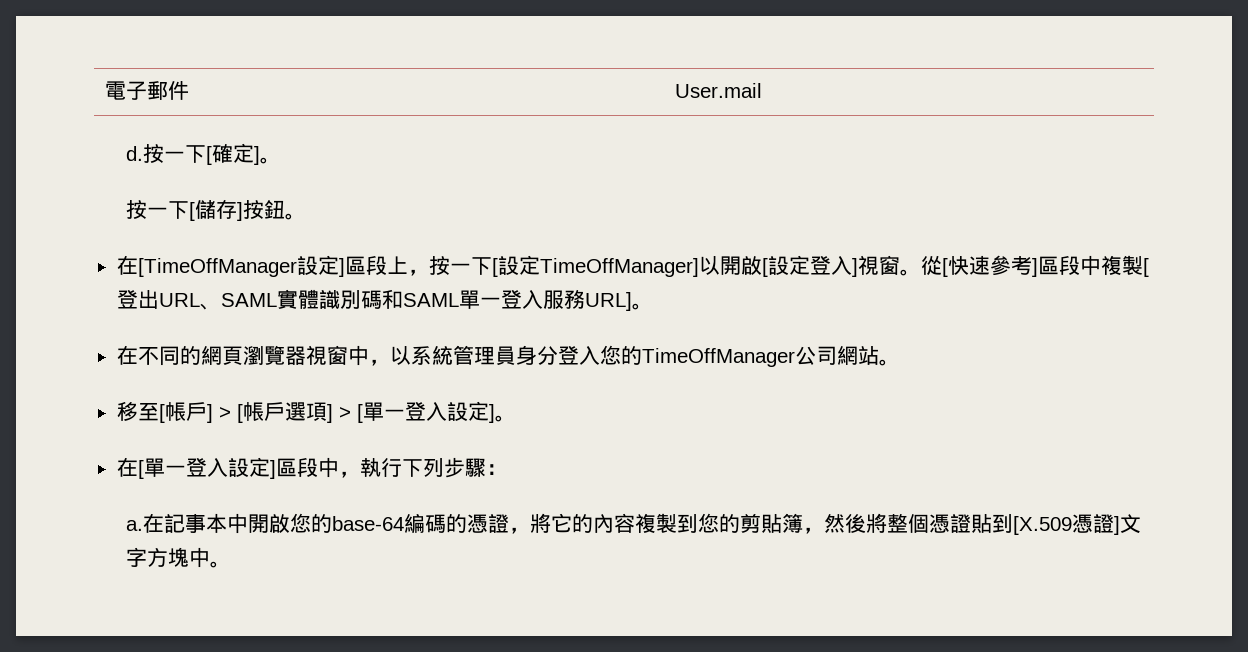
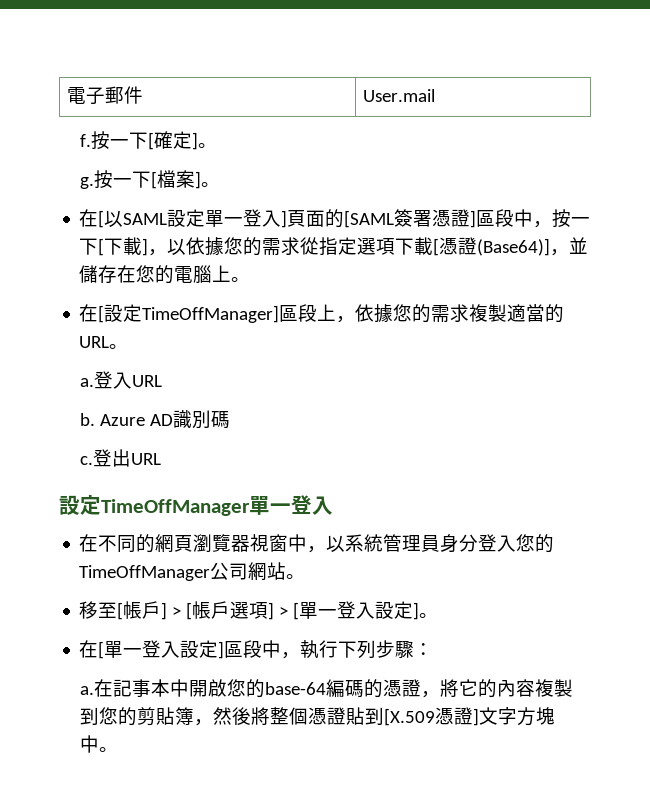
[126,146,144,161] d. -> [79,134,91,147] f.
[126,199,307,221] [116,255,408,277] 按一下[儲存]按鈕。 // 在[TimeOffManager設定]區段上 -> [79,170,220,189] [79,209,534,228] g.按一下[檔案]。 // 在[以SAML設定單一登入]頁面的[SAML簽署憑證]區段中
[497,255,1149,277] [116,289,653,311] 設定TimeOffManager]以開啟[設定登入]視窗。從[快速參考]區段中複製[登出URL、SAML實體識別碼和SAML單一登入服務URL]。 -> [104,237,589,256] [79,265,251,284] [79,304,565,323] [79,336,129,349] [79,371,162,389] [79,410,230,429] [79,449,161,467] [59,495,333,516] 下載]，以依據您的需求從指定選項下載[憑證(Base64)]，並儲存在您的電腦上。 // 在[設定TimeOffManager]區段上，依據您的需求複製適當的URL。 // a.登入URL // b. Azure AD識別碼 // c.登出URL // 設定TimeOffManager單一登入

